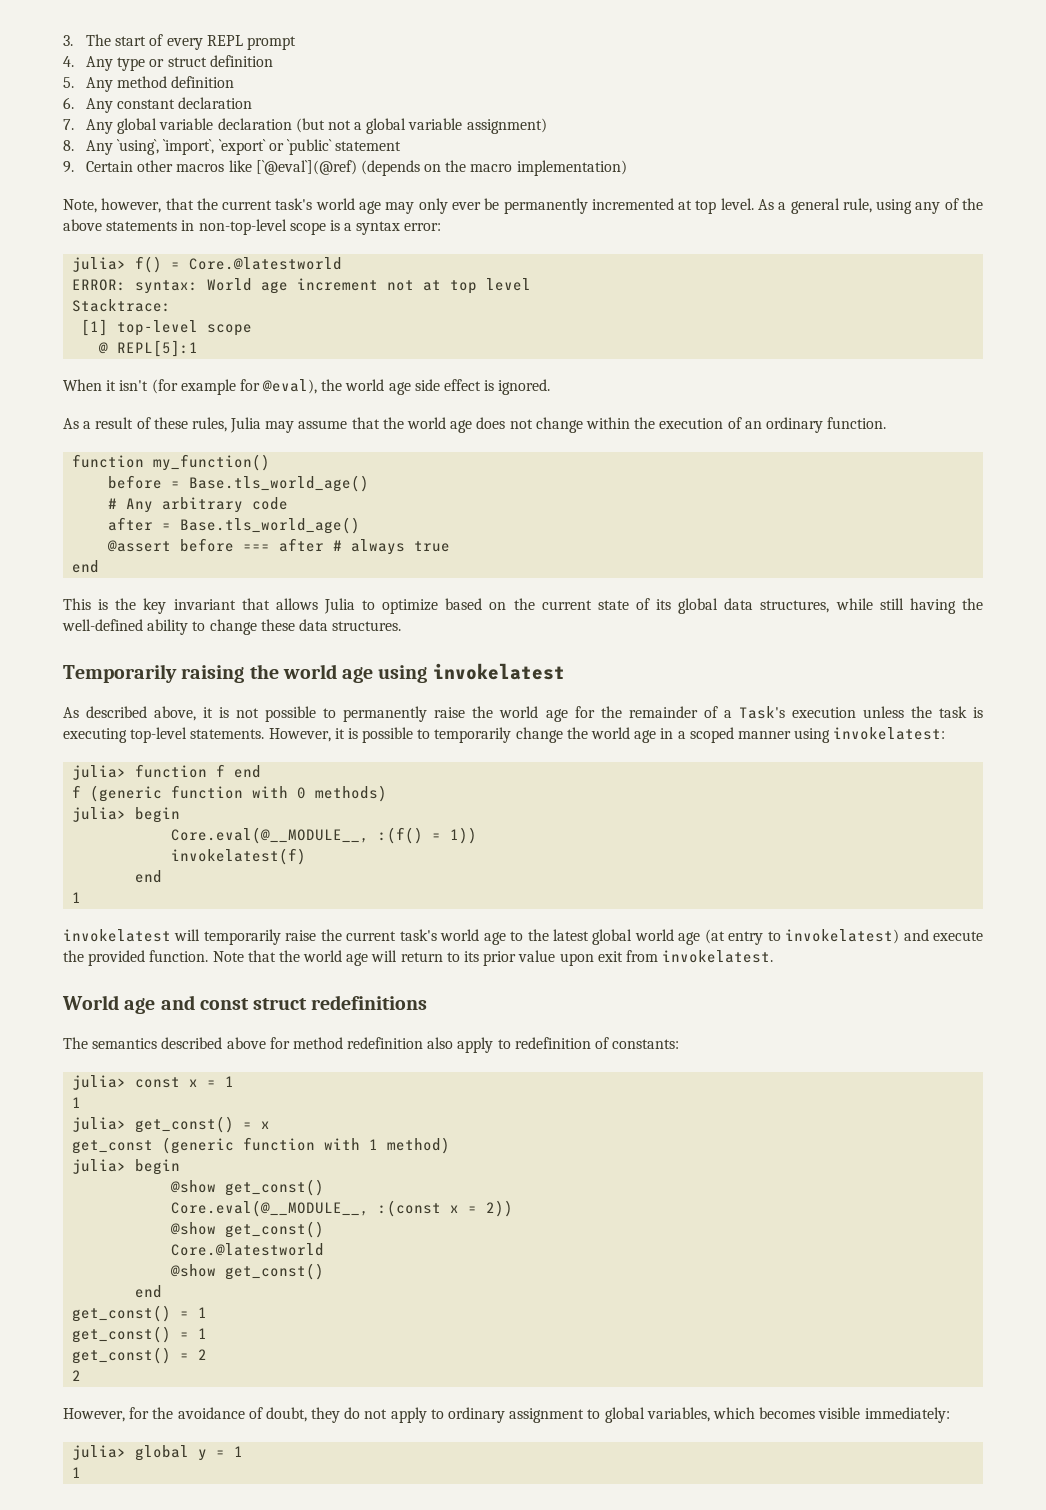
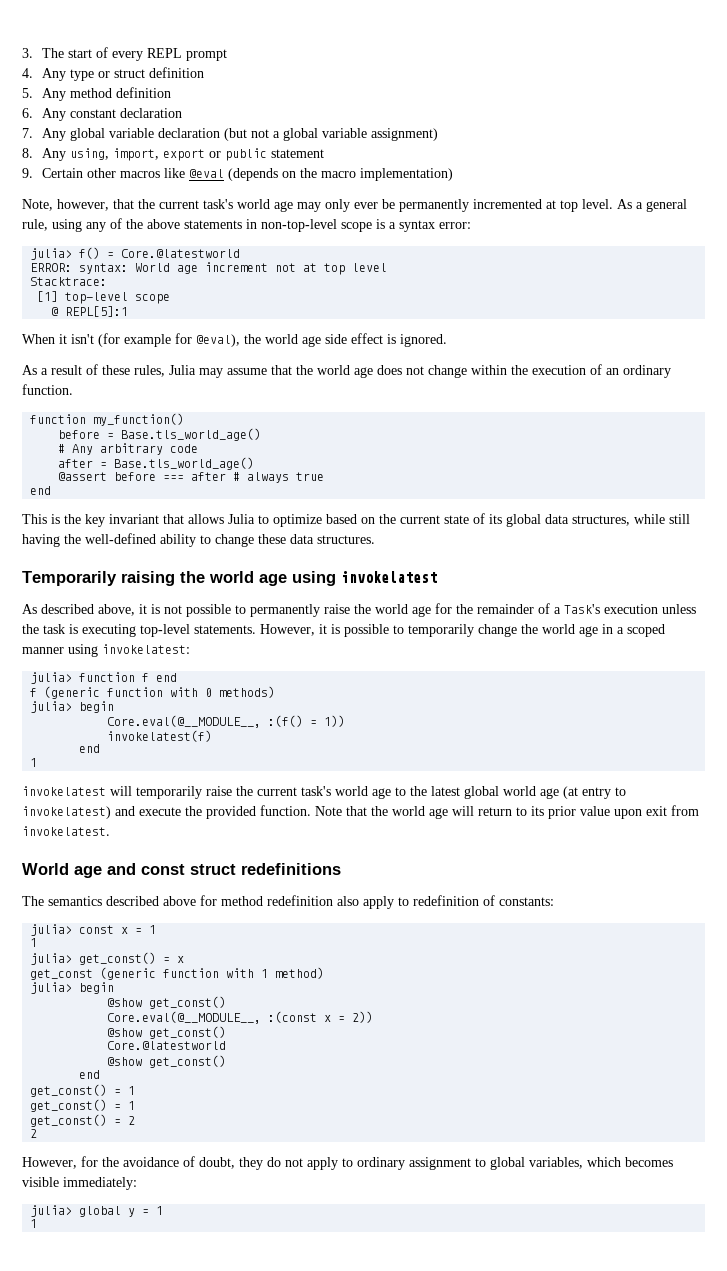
[117,139,332,155] `using`, `import`, `export` or `public` -> [69,148,267,161] using, import, export or public
[255,160,357,175] [`@eval`](@ref) -> [188,169,224,178] @eval

